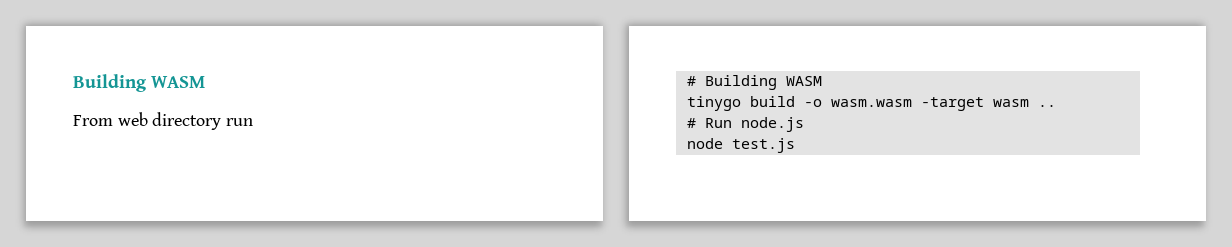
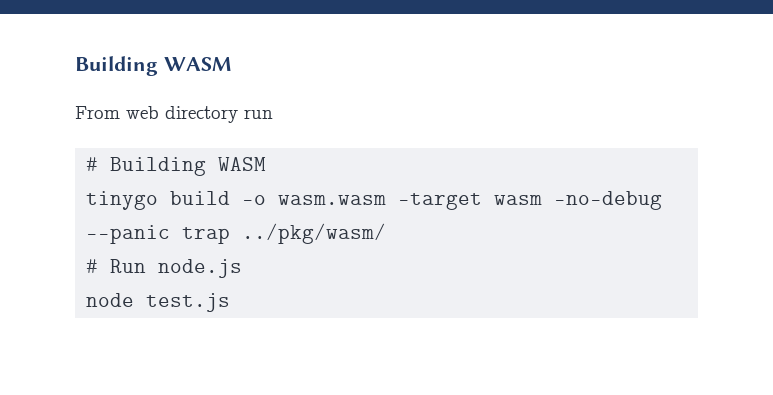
[1037,105,1056,107] .. -> [554,191,663,210] [86,223,387,244] -no-debug --panic trap ../pkg/wasm/

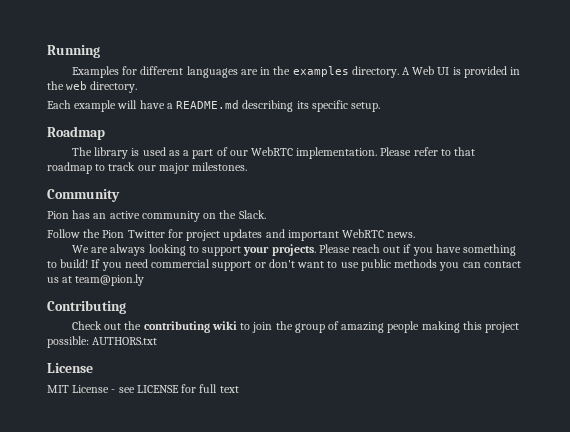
[75,56,231,76] [75,106,273,123] [86,157,267,176] [86,191,663,210] [86,223,387,244] [86,259,243,278] [86,293,231,312] Building WASM // From web directory run // # Building WASM // tinygo build -o wasm.wasm -target wasm -no-debug --panic trap ../pkg/wasm/ // # Run node.js // node test.js -> [47,45,100,58] [71,66,521,78] [47,81,138,93] [47,100,381,112] [47,126,105,140] [71,147,476,159] [47,162,248,174] [47,189,120,202] [47,210,266,222] [47,229,416,241] [71,244,517,256] [47,259,521,271] [47,274,145,286] [47,300,126,314] [71,321,520,333] [47,336,158,348] [47,363,93,373] [47,384,239,393] Running // Examples for different languages are in the examples directory. A Web UI is provided in the web directory. // Each example will have a README.md describing its specific setup. // Roadmap // The library is used as a part of our WebRTC implementation. Please refer to that roadmap to track our major milestones. // Community // Pion has an active community on the Slack. // Follow the Pion Twitter for project updates and important WebRTC news. // We are always looking to support your projects. Please reach out if you have something to build! If you need commercial support or don't want to use public methods you can contact us at team@pion.ly // Contributing // Check out the contributing wiki to join the group of amazing people making this project possible: AUTHORS.txt // License // MIT License - see LICENSE for full text

